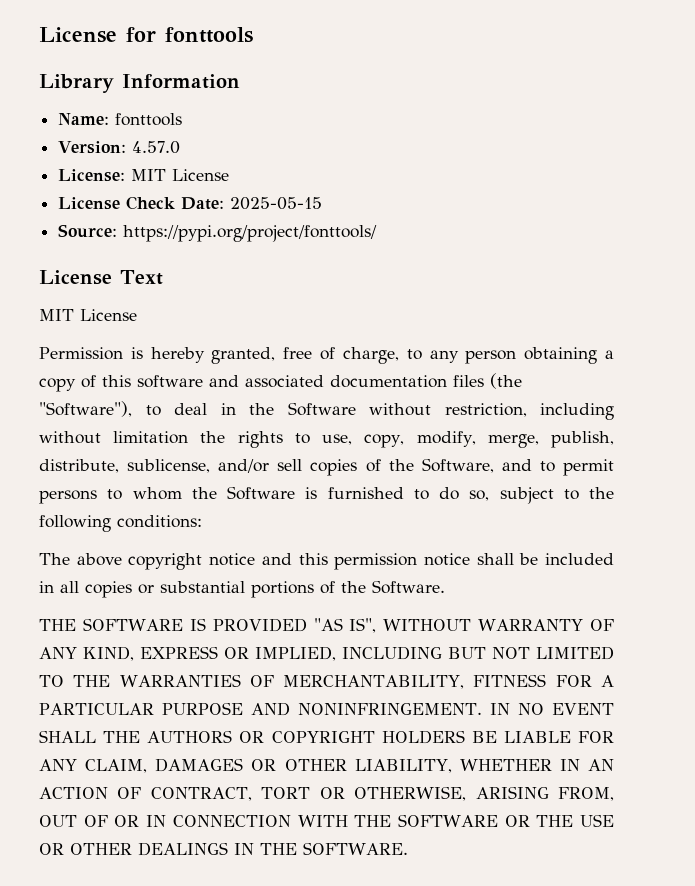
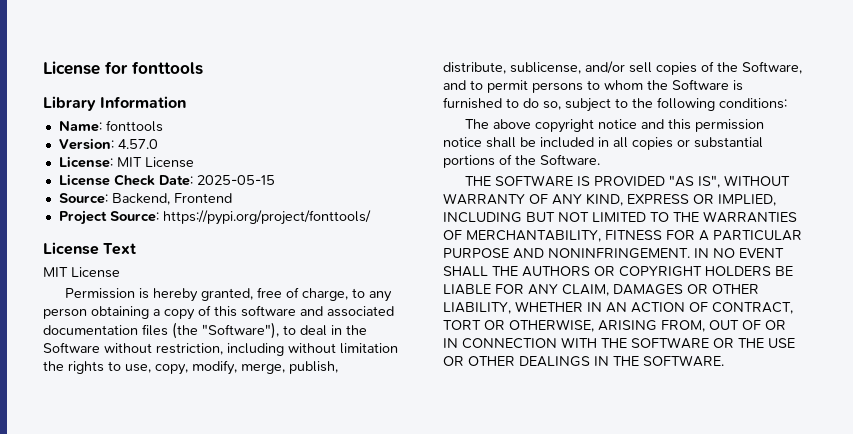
(118, 231) none -> [111,193,232,205] [58,210,159,225] Backend, Frontend // Project Source:

